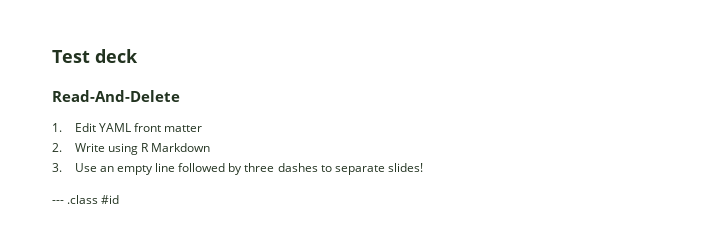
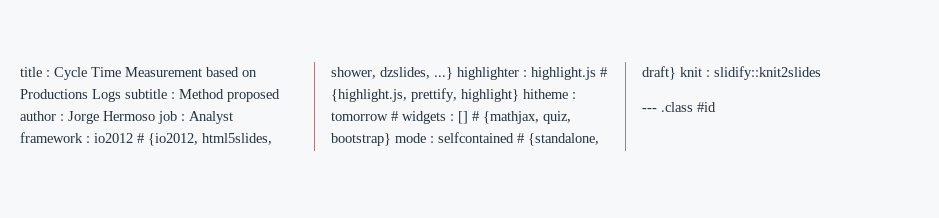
[52,49,138,63] [52,90,180,102] [52,123,203,132] [52,143,211,155] [52,163,423,175] Test deck // Read-And-Delete // 1. Edit YAML front matter // 2. Write using R Markdown // 3. Use an empty line followed by three dashes to separate slides! -> [20,67,257,80] [20,89,280,102] [20,111,233,124] [20,132,272,146] [331,67,607,80] [331,88,576,102] [331,111,571,124] [331,132,599,146] [642,66,821,80] title : Cycle Time Measurement based on Productions Logs subtitle : Method proposed author : Jorge Hermoso job : Analyst framework : io2012 # {io2012, html5slides, shower, dzslides, ...} highlighter : highlight.js # {highlight.js, prettify, highlight} hitheme : tomorrow # widgets : [] # {mathjax, quiz, bootstrap} mode : selfcontained # {standalone, draft} knit : slidify::knit2slides

